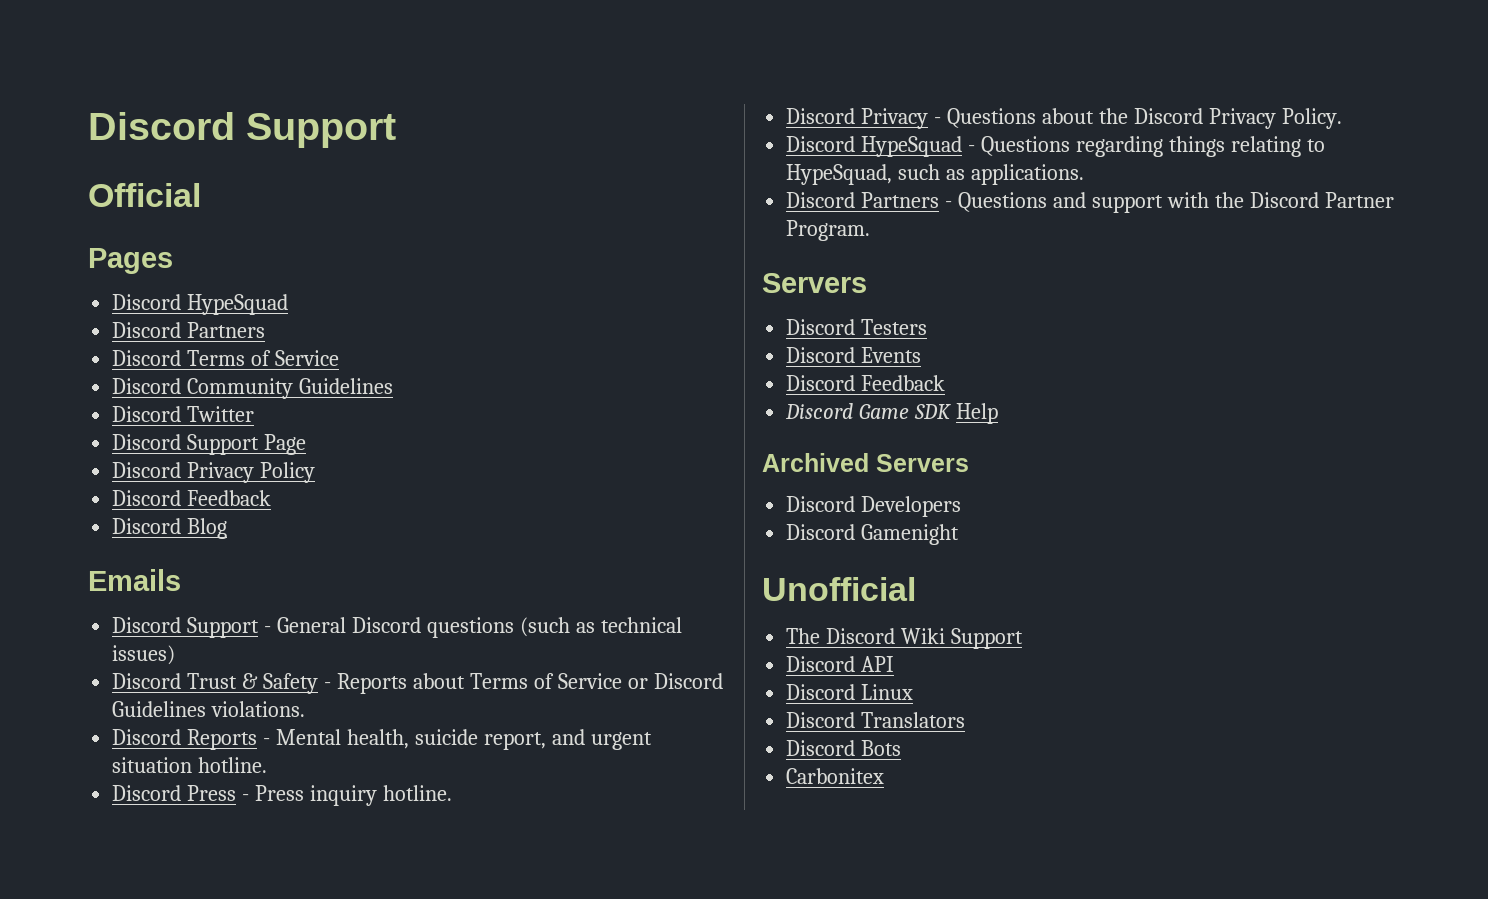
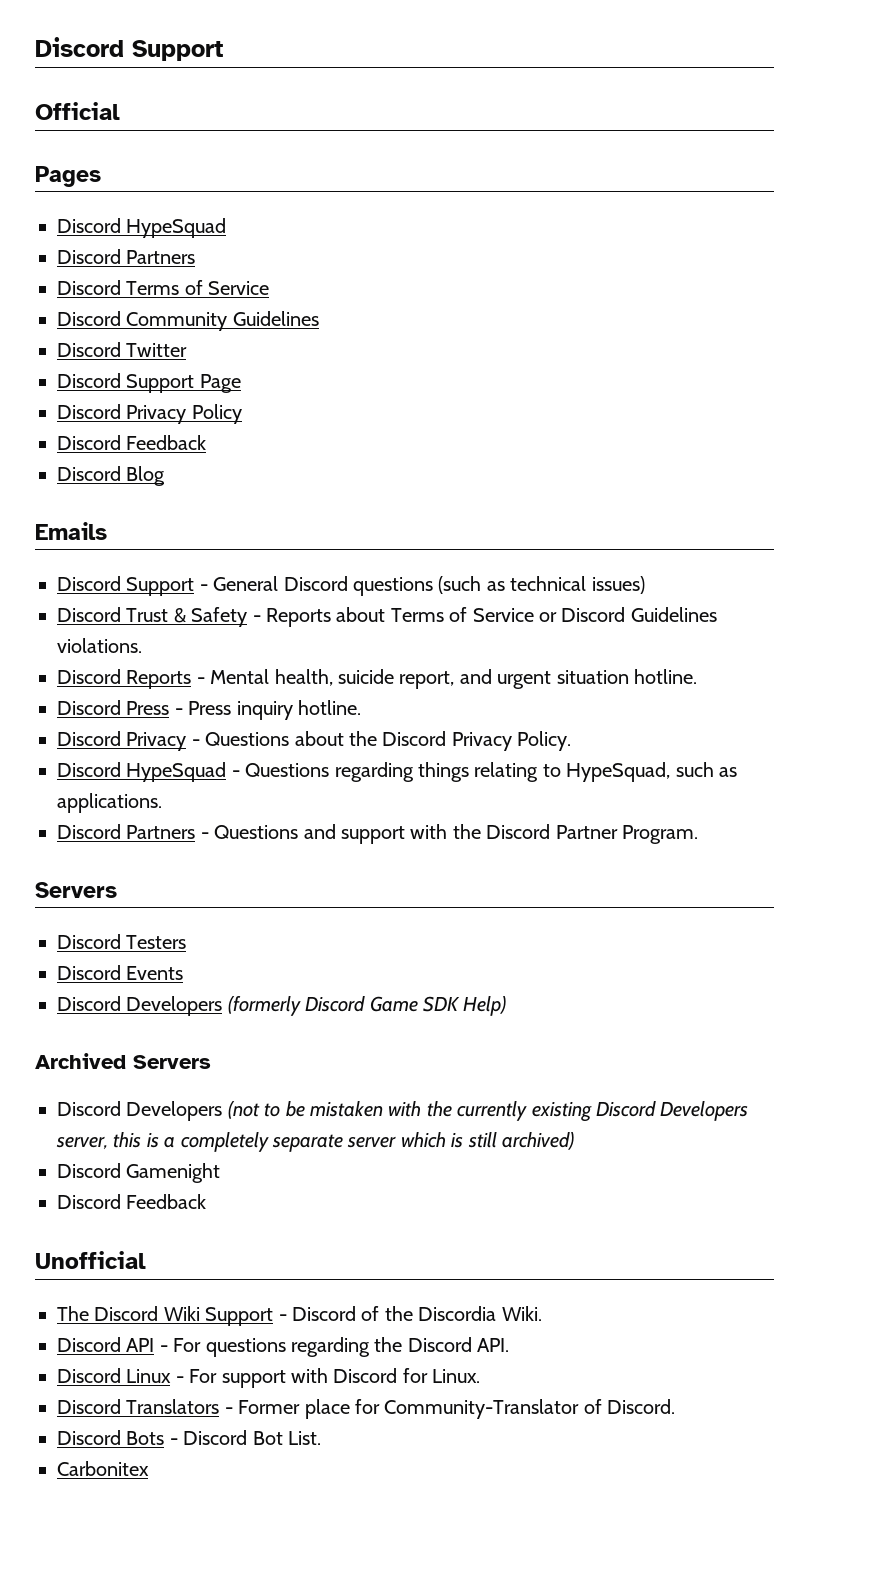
[861,375,946,391] Feedback // -> [126,996,301,1016] Developers (formerly
[956,403,999,424] Help -> [463,996,507,1016] Help)
(962, 506) none -> [227,1101,749,1122] [56,1132,574,1152] (not to be mistaken with the currently existing Discord Developers server, this is a completely separate server which is still archived)
(960, 534) none -> [57,1194,207,1209] // Discord Feedback
[786,656,895,672] [786,684,914,700] [786,712,966,728] [786,740,902,756] // Discord API // Discord Linux // Discord Translators // Discord Bots -> [278,1306,542,1321] [57,1337,510,1357] [57,1368,481,1388] [57,1399,676,1419] [57,1430,321,1445] - Discord of the Discordia Wiki. // Discord API - For questions regarding the Discord API. // Discord Linux - For support with Discord for Linux. // Discord Translators - Former place for Community-Translator of Discord. // Discord Bots - Discord Bot List.

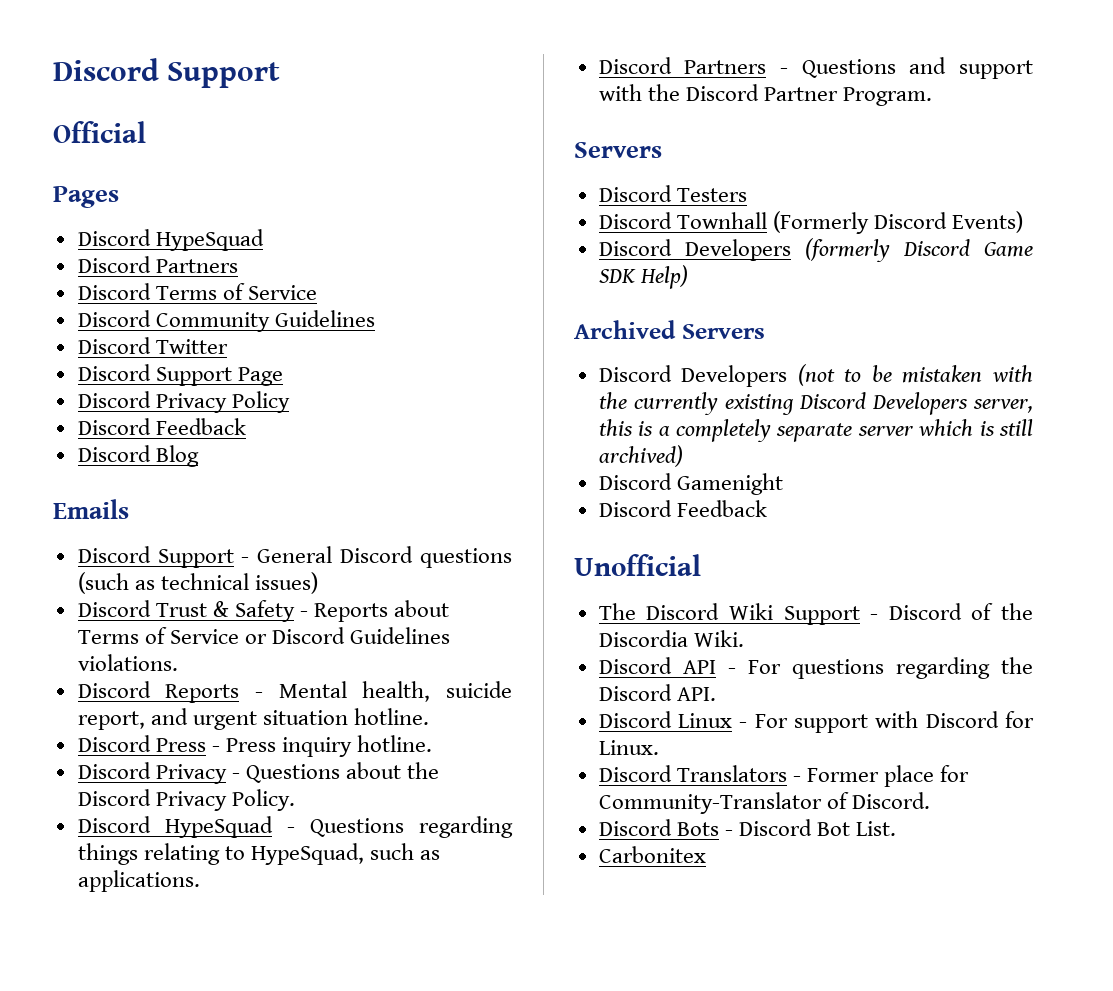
[126,966,184,980] Events -> [676,211,1024,234] Townhall (Formerly Discord Events)

